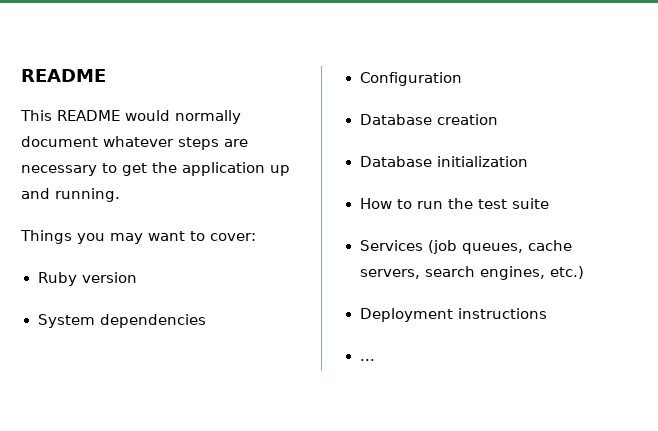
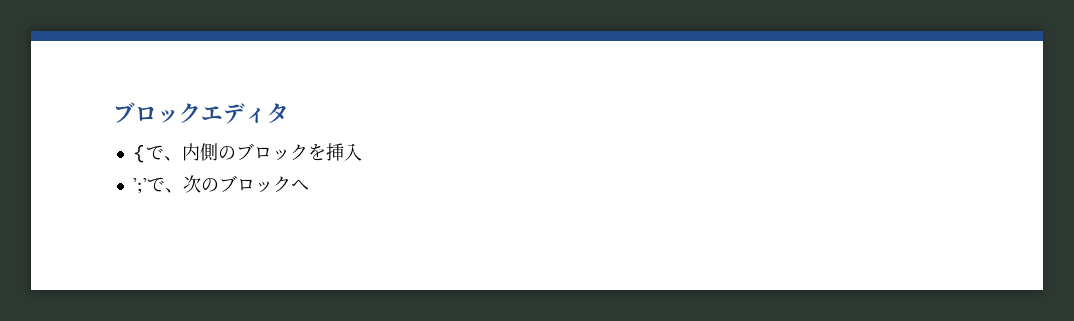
[21,69,106,82] [20,110,241,124] [21,136,248,150] [21,162,290,176] [21,188,120,202] [20,230,256,244] [37,272,137,286] [37,314,206,328] [359,72,462,86] [359,114,498,125] [359,156,528,167] [359,198,549,209] [359,240,572,254] [359,266,584,280] [359,308,547,322] [359,359,375,361] README // This README would normally document whatever steps are necessary to get the application up and running. // Things you may want to cover: // Ruby version // System dependencies // Configuration // Database creation // Database initialization // How to run the test suite // Services (job queues, cache servers, search engines, etc.) // Deployment instructions // ... -> [113,102,289,124] [132,143,362,163] [132,175,309,193] ブロックエディタ // {で、内側のブロックを挿入 // ';'で、次のブロックへ

